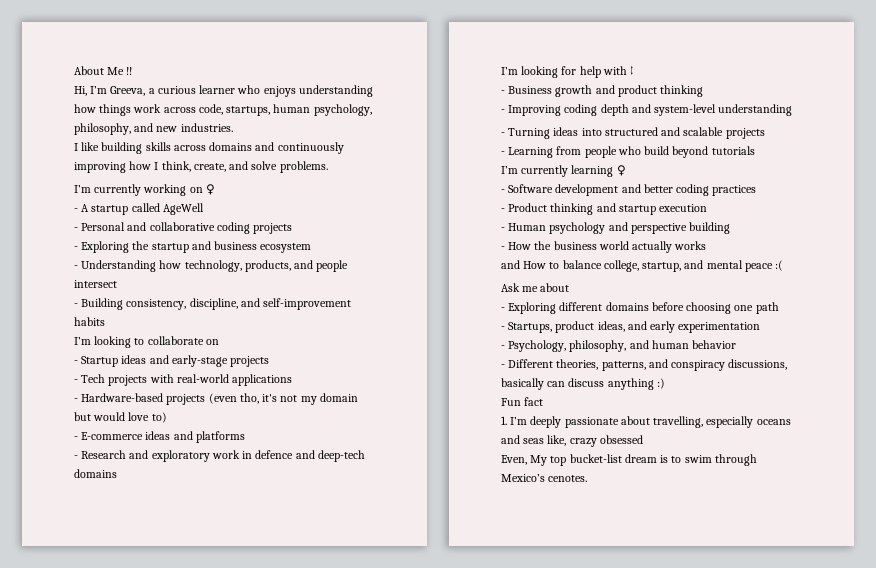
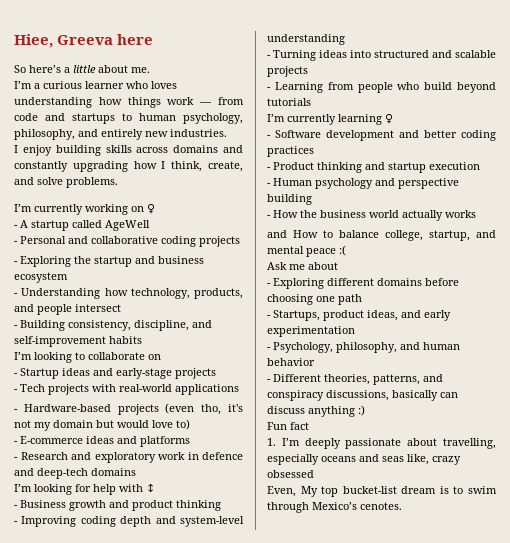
[74,66,133,75] [74,86,146,96] About Me !! // Hi, I’m Greeva, -> [14,34,154,48] [14,65,150,73] [14,81,32,89] Hiee, Greeva here // So here’s a little about me. // I’m
[263,86,296,97] enjoys -> [151,81,177,89] loves
[163,104,271,116] across code, startups, -> [199,97,245,105] [14,113,132,124] — from code and startups to
(154, 127) none -> [101,129,143,140] entirely
[81,142,100,151] like -> [22,145,52,156] enjoy
[277,142,344,154] [74,162,126,173] continuously improving -> [14,161,128,172] constantly upgrading

